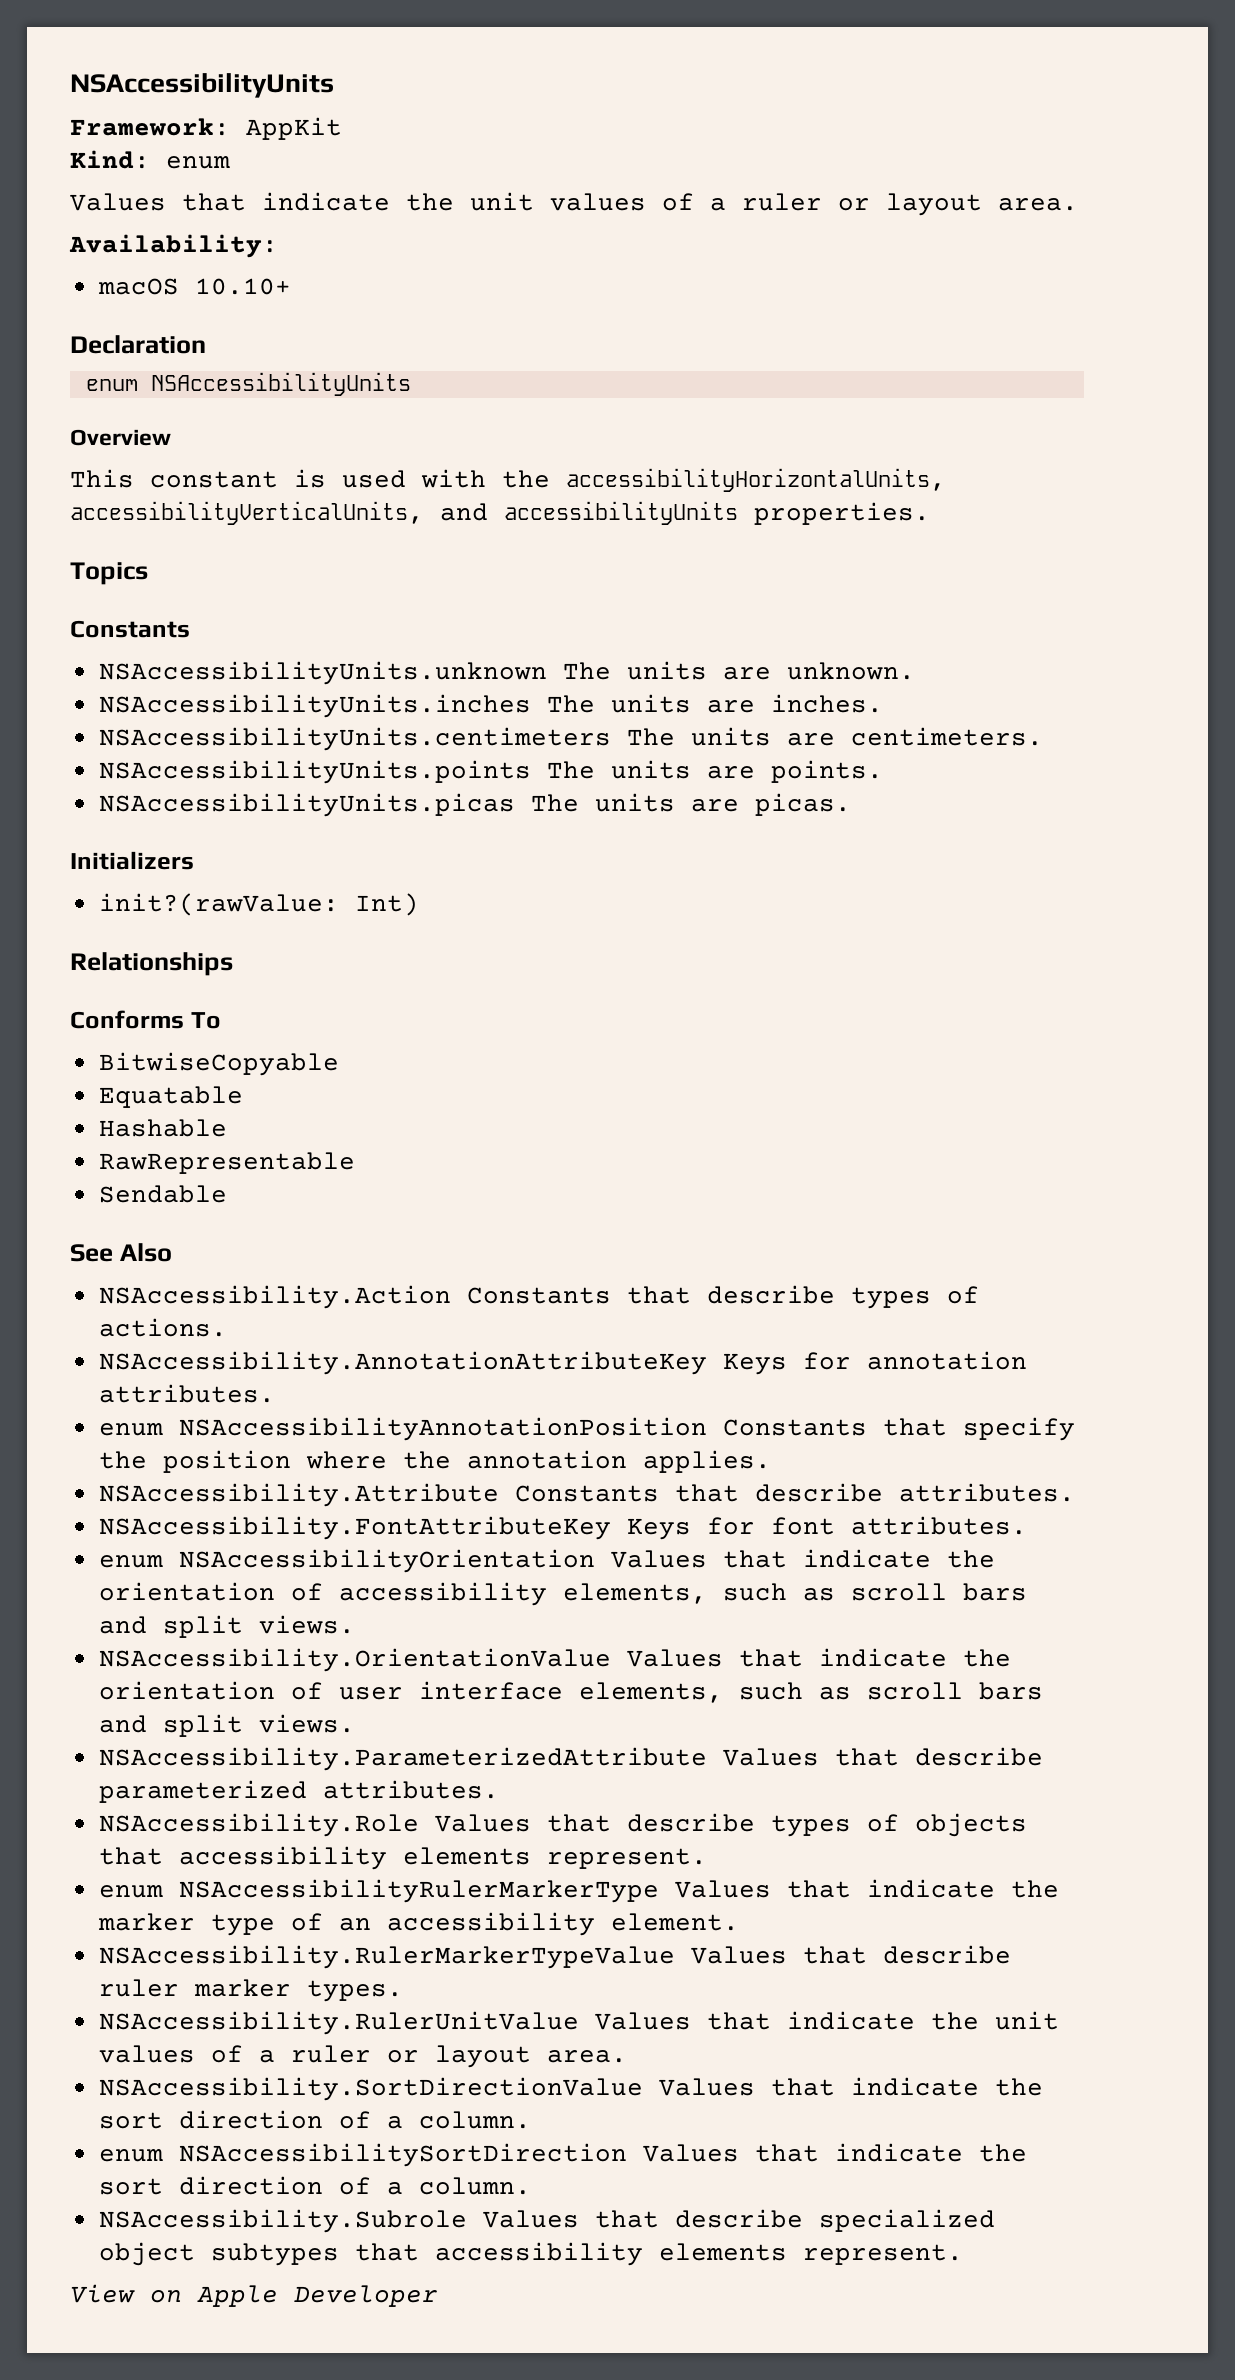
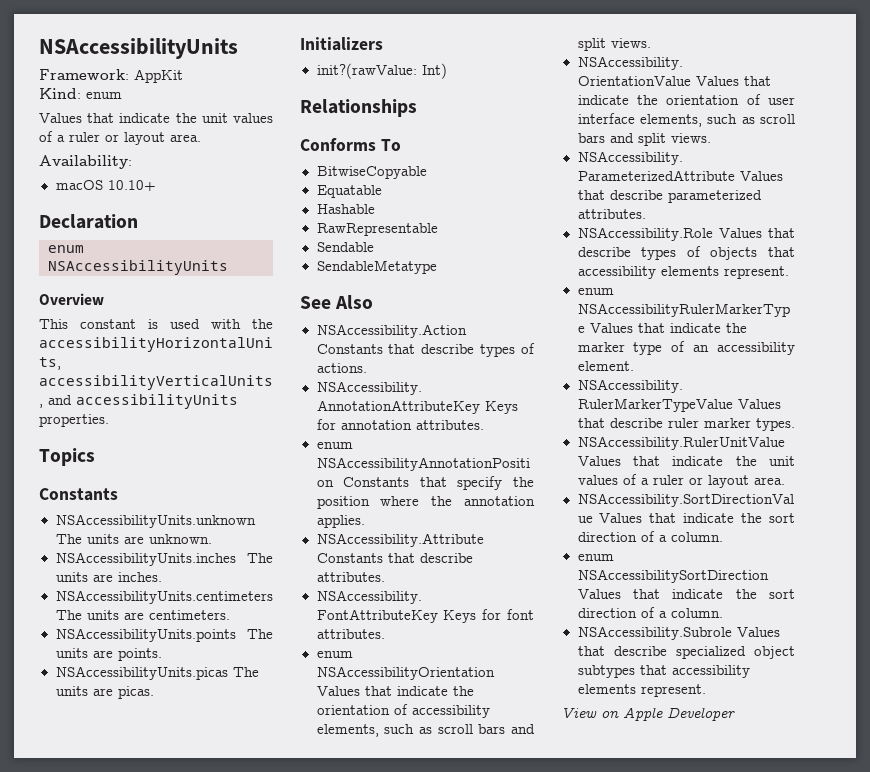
(227, 1194) none -> [316,260,437,274] // SendableMetatype

